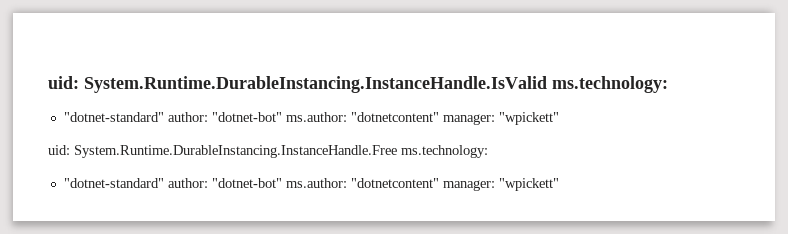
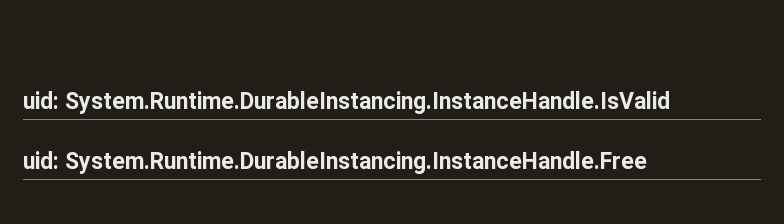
[552,76,668,93] [63,112,559,125] [48,145,488,158] [63,178,559,191] ms.technology: // "dotnet-standard" author: "dotnet-bot" ms.author: "dotnetcontent" manager: "wpickett" // uid: System.Runtime.DurableInstancing.InstanceHandle.Free ms.technology: // "dotnet-standard" author: "dotnet-bot" ms.author: "dotnetcontent" manager: "wpickett" -> [23,151,648,174] // uid: System.Runtime.DurableInstancing.InstanceHandle.Free

